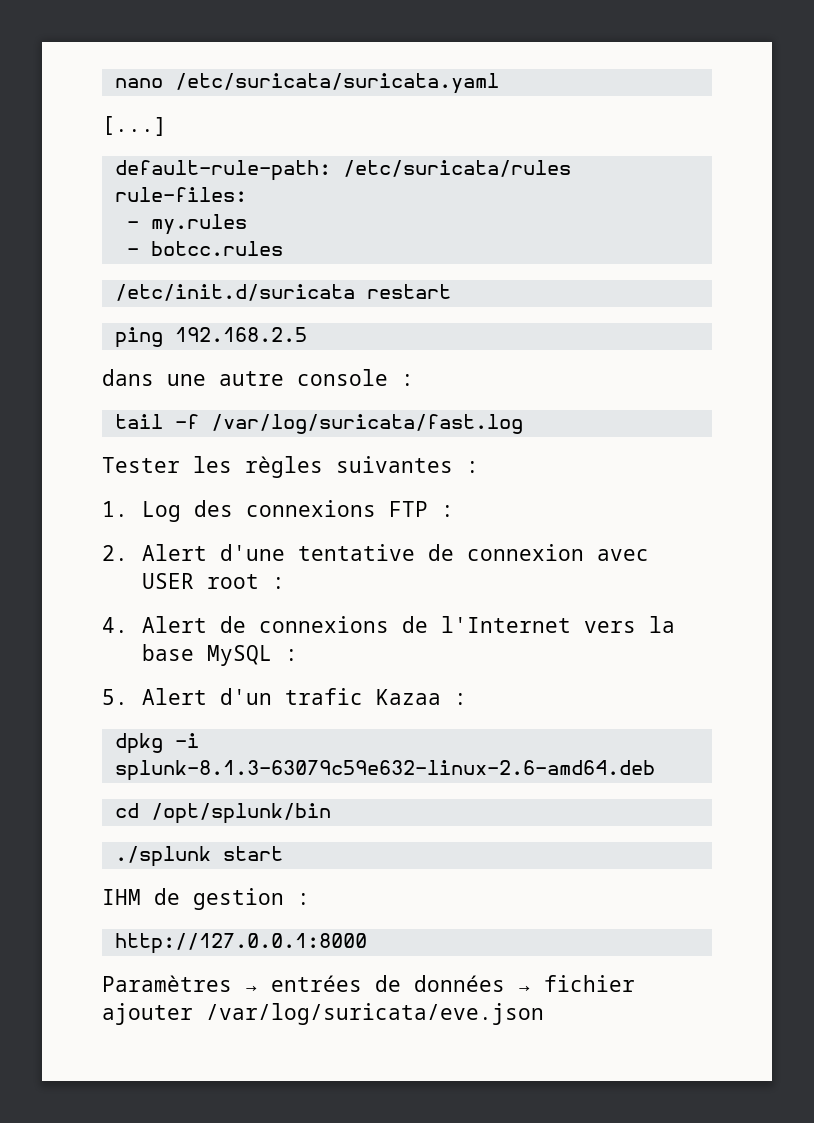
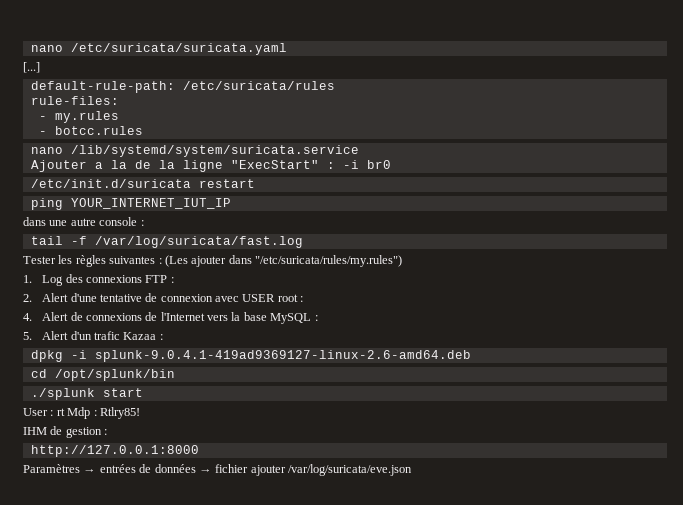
(283, 248) none -> [30,145,359,157] [30,160,391,172] // nano /lib/systemd/system/suricata.service // Ajouter a la de la ligne "ExecStart" : -i br0
[174,327,307,342] 192.168.2.5 -> [70,198,231,209] YOUR_INTERNET_IUT_IP
(479, 467) none -> [164,255,402,267] (Les ajouter dans "/etc/suricata/rules/my.rules")
[114,760,655,781] splunk-8.1.3-63079c59e632-linux-2.6-amd64.deb -> [94,350,471,362] splunk-9.0.4.1-419ad9369127-linux-2.6-amd64.deb
(283, 853) none -> [23,407,140,419] // User : rt Mdp : Rtlry85!

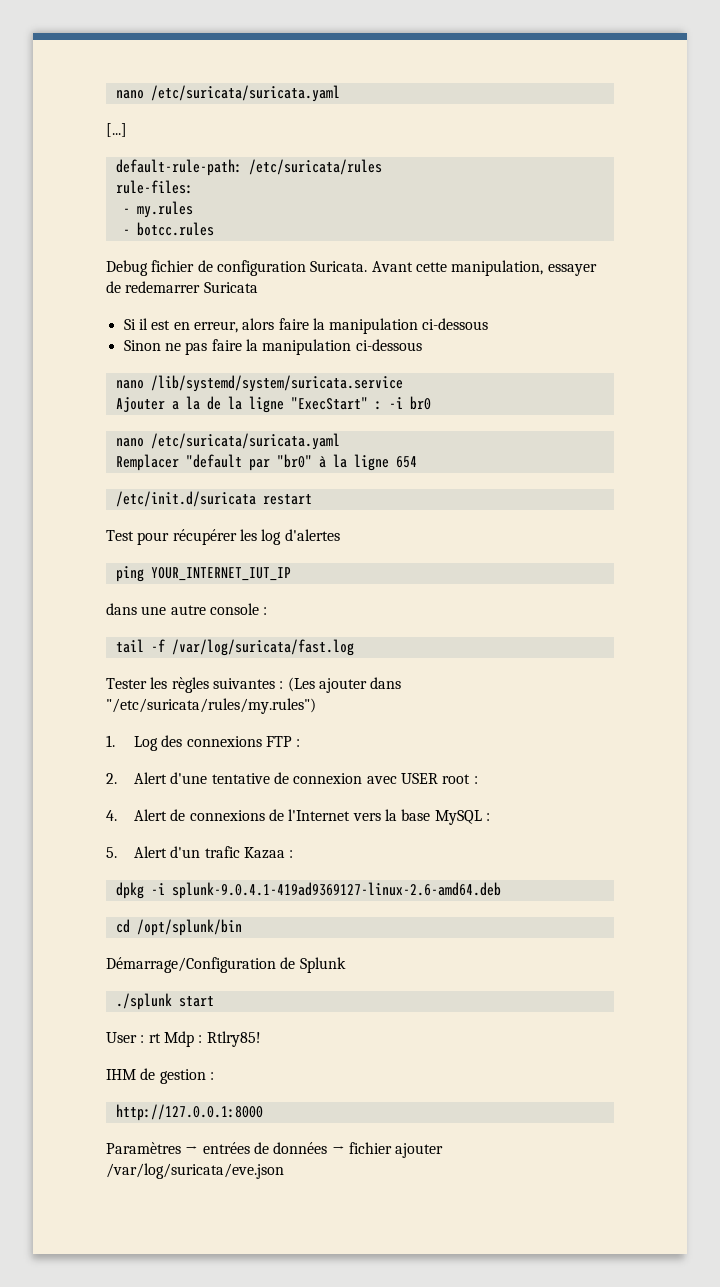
(143, 130) none -> [106,260,597,276] [106,281,258,293] [123,318,489,334] [123,339,422,355] // Debug fichier de configuration Suricata. Avant cette manipulation, essayer de redemarrer Suricata // Si il est en erreur, alors faire la manipulation ci-dessous // Sinon ne pas faire la manipulation ci-dessous
[30,179,255,188] /etc/init.d/suricata restart -> [115,433,340,450] [115,454,417,471] [115,491,312,507] [106,529,340,545] nano /etc/suricata/suricata.yaml // Remplacer "default par "br0" à la ligne 654 // /etc/init.d/suricata restart // Test pour récupérer les log d'alertes
(175, 375) none -> [106,957,346,973] // Démarrage/Configuration de Splunk

